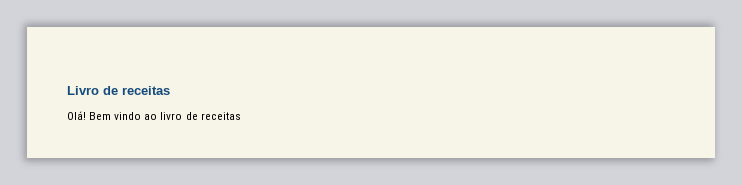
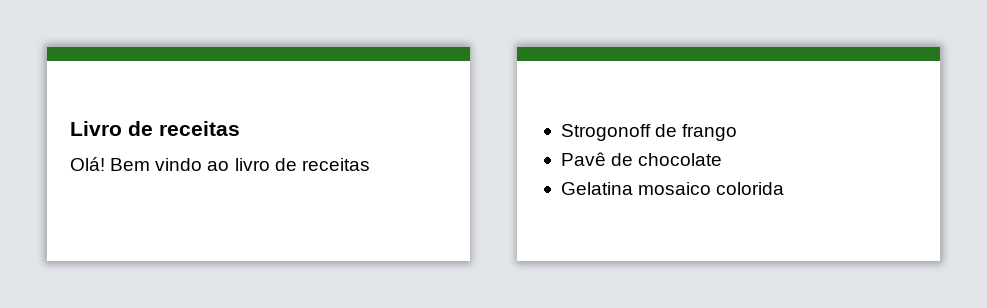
(241, 116) none -> [560,124,738,141] [560,152,723,166] [560,182,785,195] // Strogonoff de frango // Pavê de chocolate // Gelatina mosaico colorida

